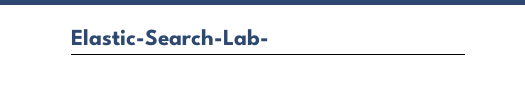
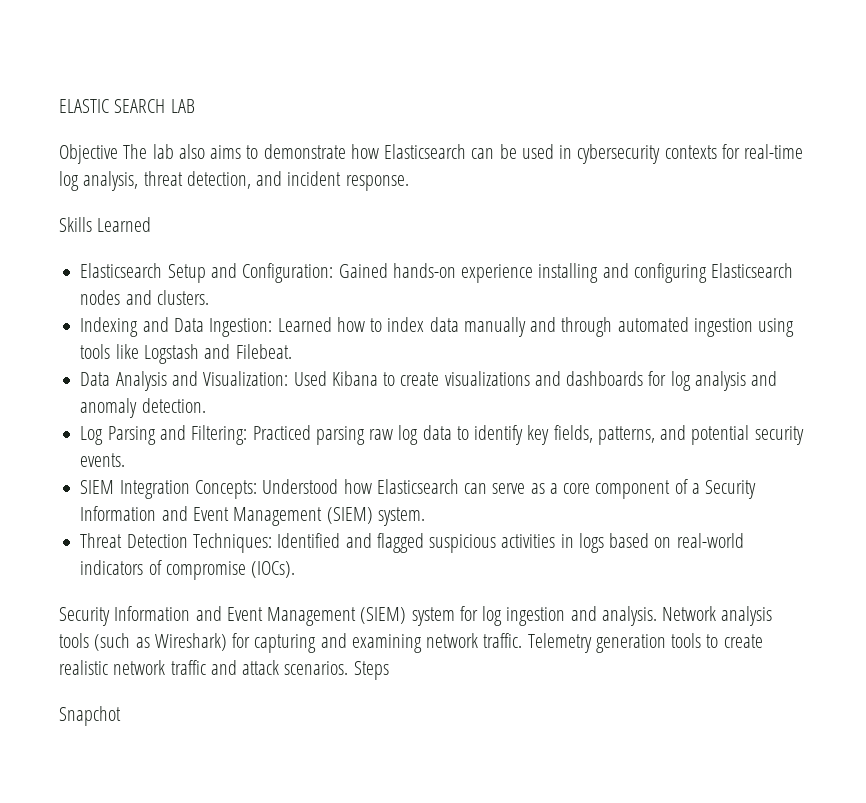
[71,29,269,46] Elastic-Search-Lab- -> [59,99,195,113] [59,144,804,164] [59,171,409,191] [59,217,152,232] [80,263,794,283] [80,290,209,305] [80,317,795,337] [80,344,292,364] [80,371,778,391] [80,398,206,418] [80,425,804,445] [80,453,126,467] [80,479,757,499] [80,506,425,526] [80,533,744,553] [80,560,296,580] [59,606,773,626] [59,633,763,653] [59,660,389,680] [59,706,121,726] ELASTIC SEARCH LAB // Objective The lab also aims to demonstrate how Elasticsearch can be used in cybersecurity contexts for real-time log analysis, threat detection, and incident response. // Skills Learned // Elasticsearch Setup and Configuration: Gained hands-on experience installing and configuring Elasticsearch nodes and clusters. // Indexing and Data Ingestion: Learned how to index data manually and through automated ingestion using tools like Logstash and Filebeat. // Data Analysis and Visualization: Used Kibana to create visualizations and dashboards for log analysis and anomaly detection. // Log Parsing and Filtering: Practiced parsing raw log data to identify key fields, patterns, and potential security events. // SIEM Integration Concepts: Understood how Elasticsearch can serve as a core component of a Security Information and Event Management (SIEM) system. // Threat Detection Techniques: Identified and flagged suspicious activities in logs based on real-world indicators of compromise (IOCs). // Security Information and Event Management (SIEM) system for log ingestion and analysis. Network analysis tools (such as Wireshark) for capturing and examining network traffic. Telemetry generation tools to create realistic network traffic and attack scenarios. Steps // Snapchot

